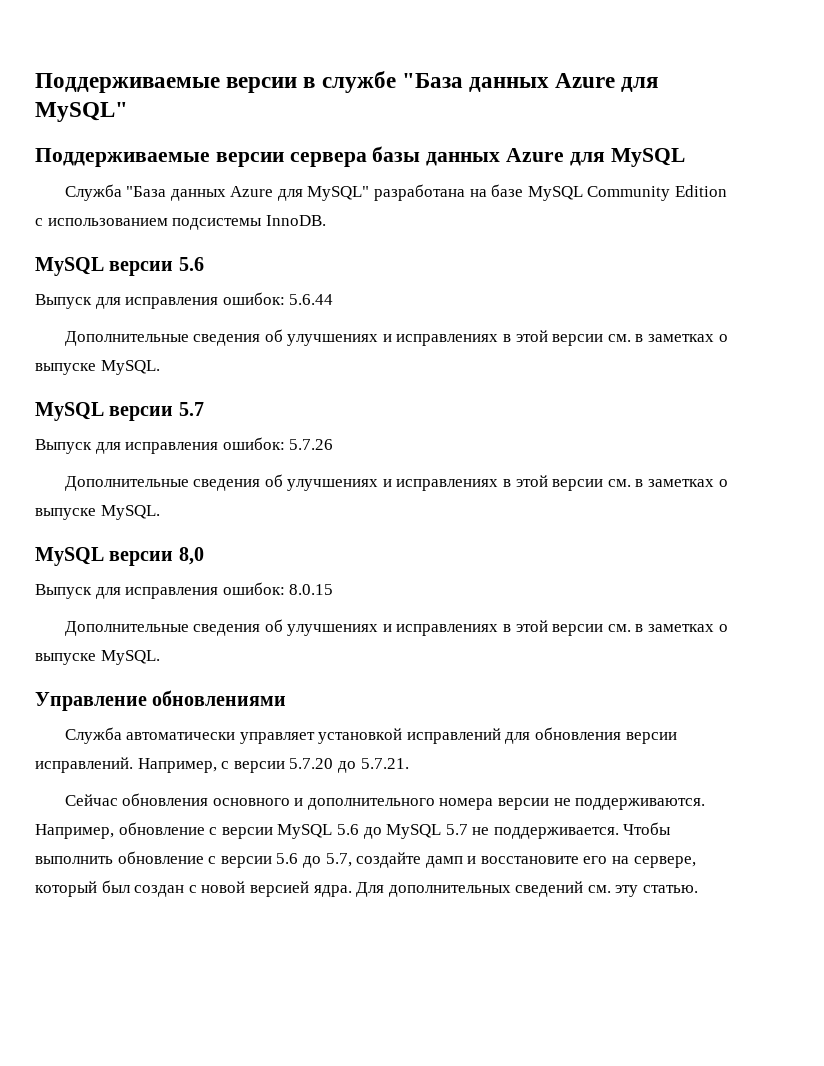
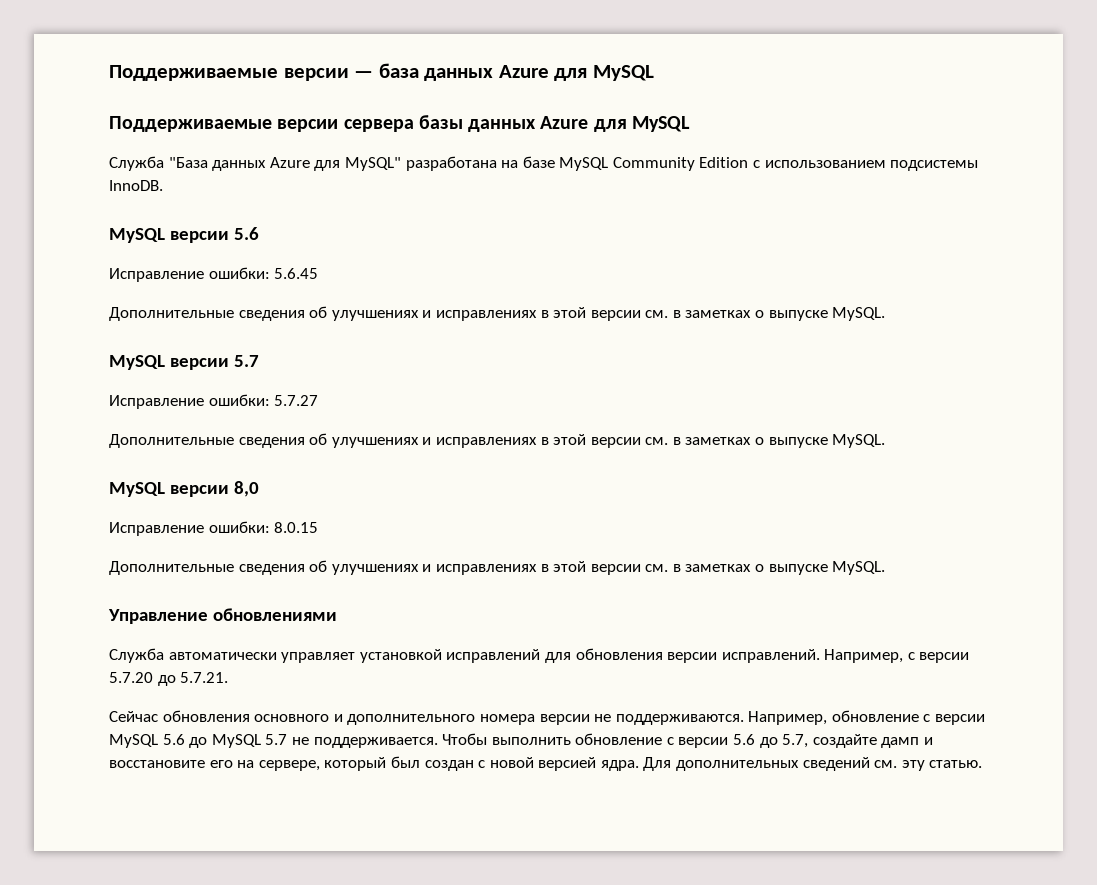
[35,71,659,93] [35,102,128,122] Поддерживаемые версии в службе "База данных Azure для MySQL" -> [109,63,654,81] Поддерживаемые версии — база данных Azure для MySQL
[35,292,334,309] Выпуск для исправления ошибок: 5.6.44 -> [109,267,319,282] Исправление ошибки: 5.6.45
[35,437,334,454] Выпуск для исправления ошибок: 5.7.26 -> [109,394,319,409] Исправление ошибки: 5.7.27
[35,582,285,599] Выпуск для исправления ошибок: -> [109,521,270,536] Исправление ошибки:

